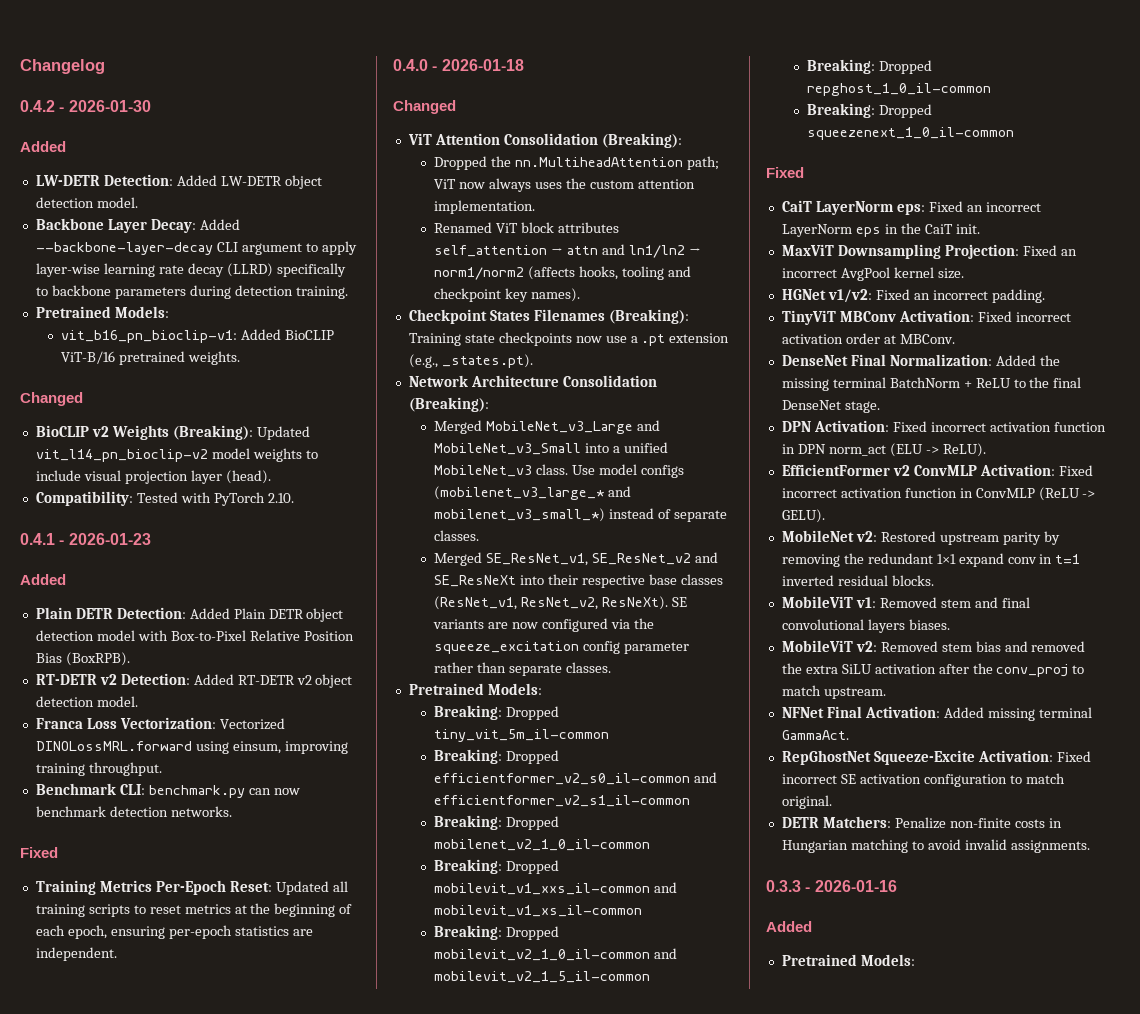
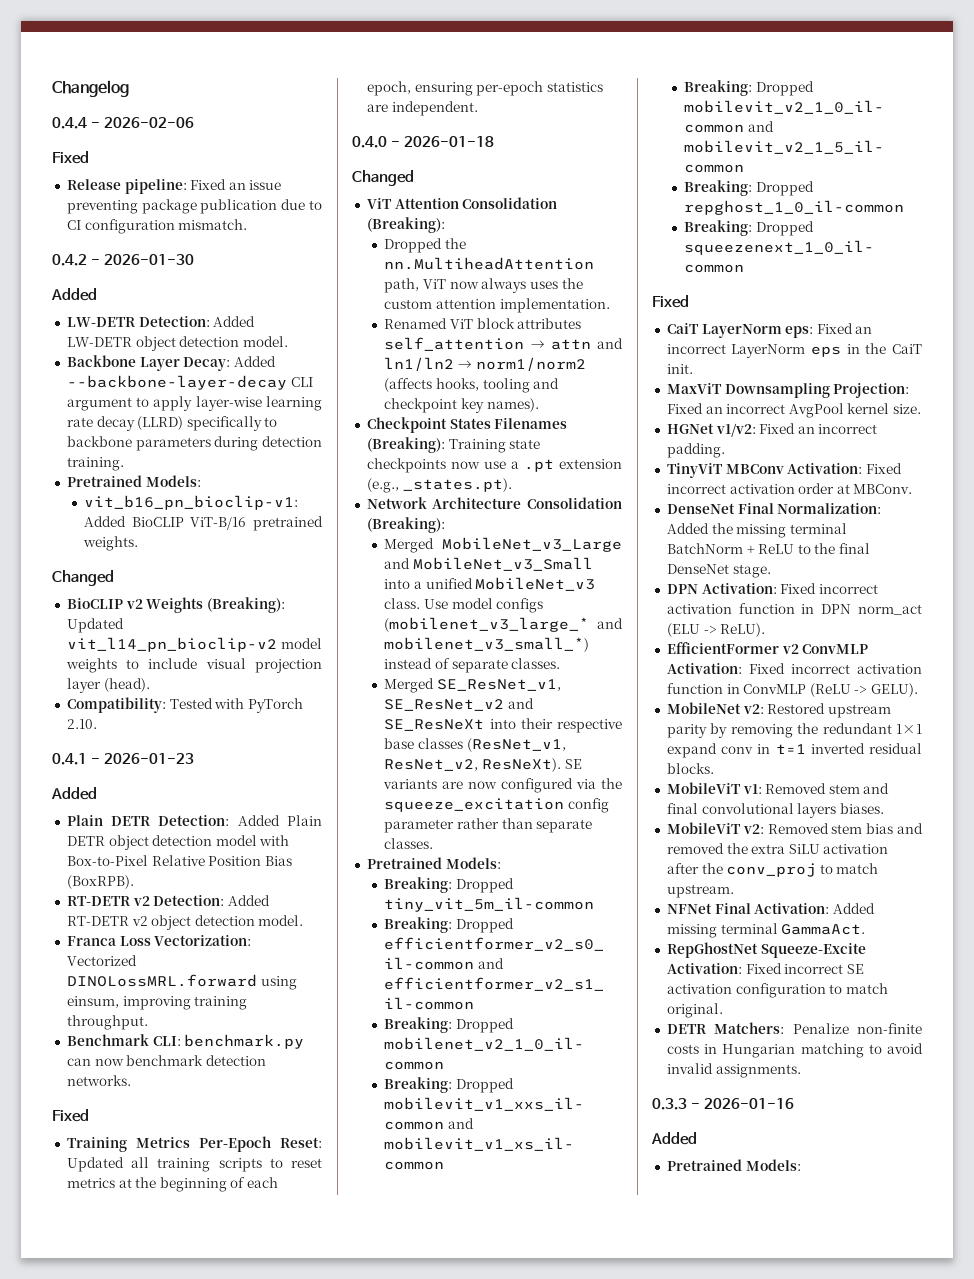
(105, 66) none -> [52,117,195,129] [52,151,89,164] [66,179,282,194] [66,199,322,214] [66,219,248,234] // 0.4.4 - 2026-02-06 // Fixed // Release pipeline: Fixed an issue preventing package publication due to CI configuration mismatch.
[687,156,720,170] path; -> [384,278,420,293] path,

